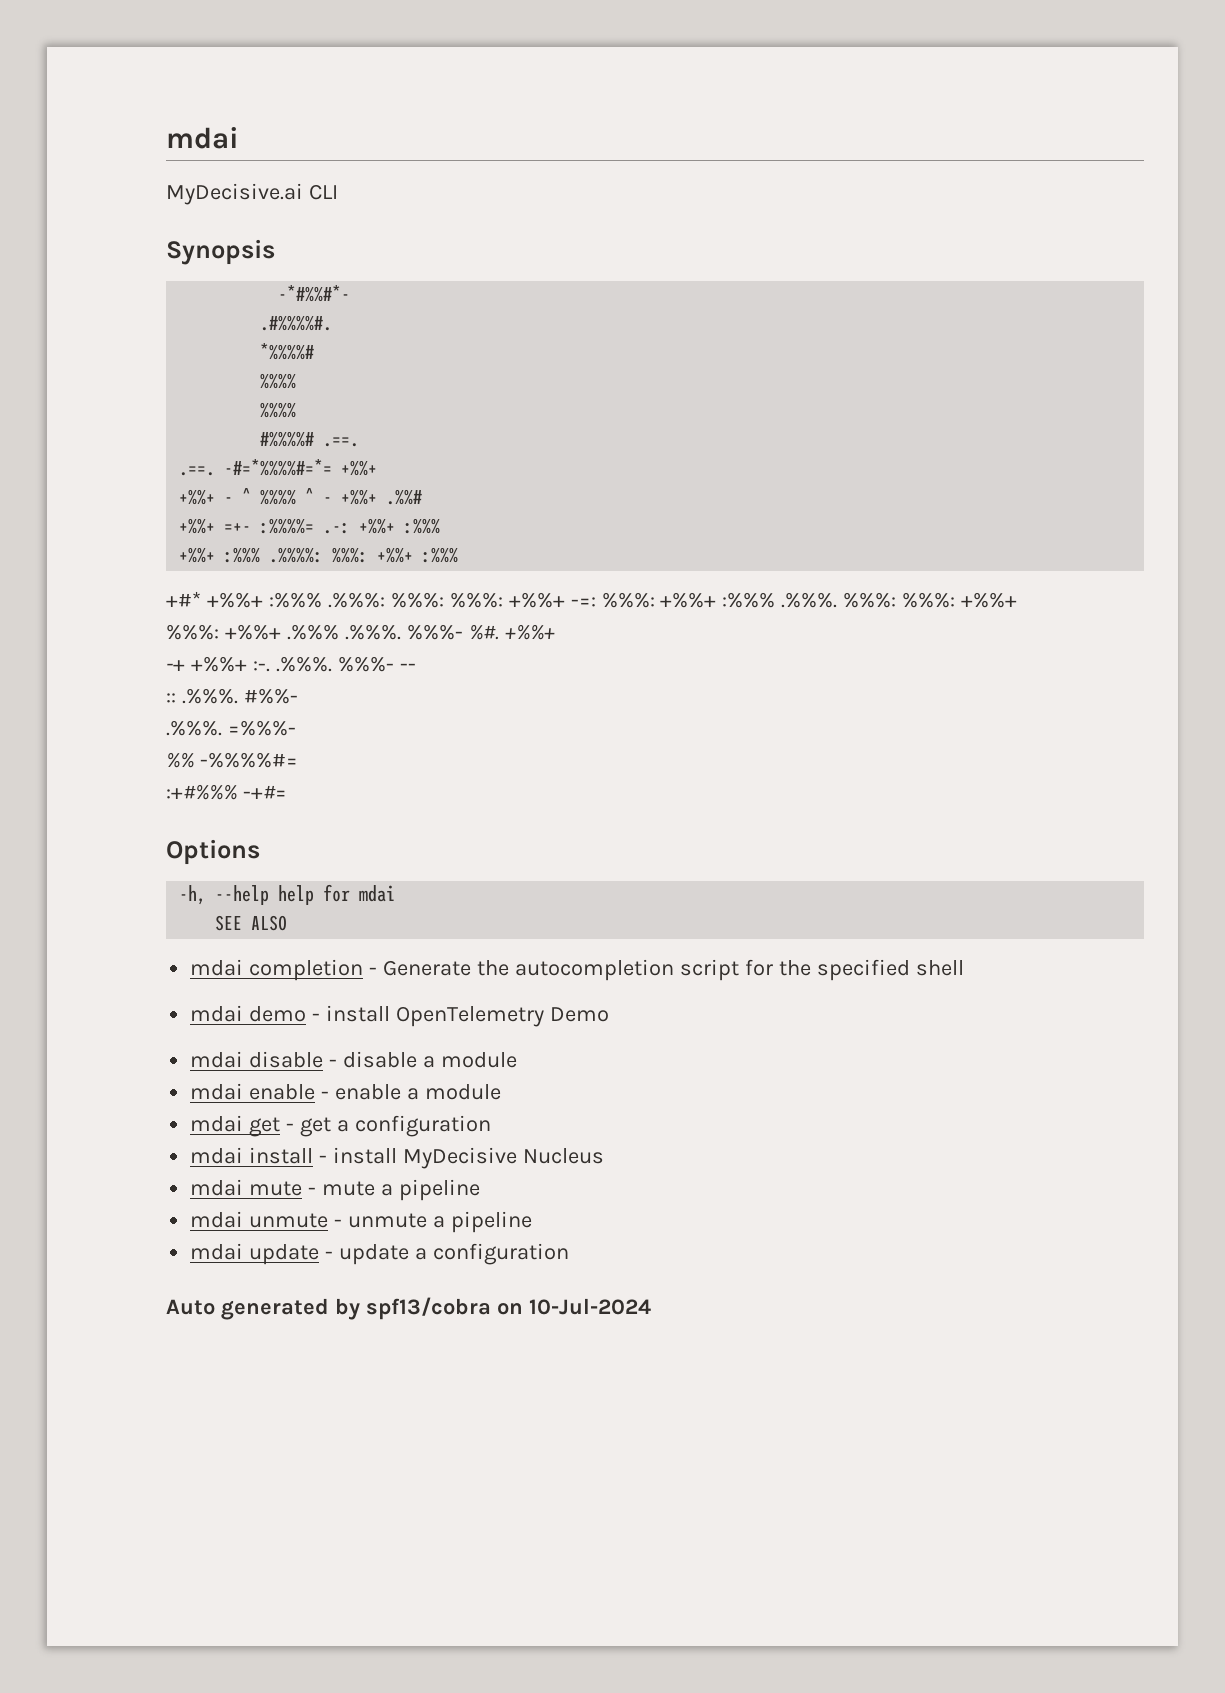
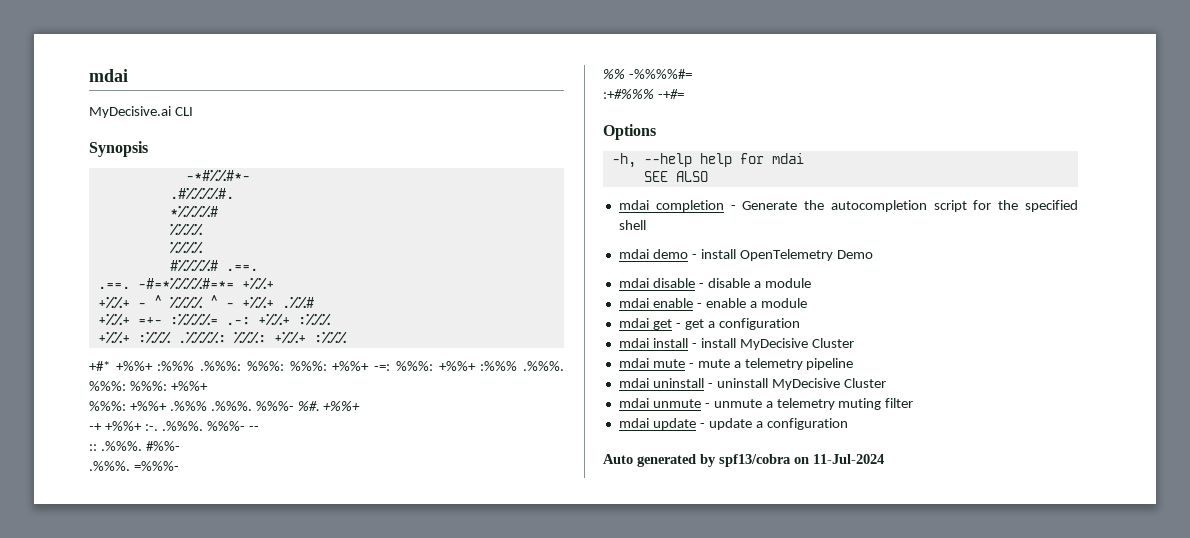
[522,1148,604,1164] Nucleus -> [811,338,854,348] Cluster
[398,1179,480,1201] pipeline -> [744,358,854,370] [618,378,886,390] telemetry pipeline // mdai uninstall - uninstall MyDecisive Cluster
[450,1211,532,1233] pipeline -> [776,398,914,410] telemetry muting filter
[529,1298,651,1315] 10-Jul-2024 -> [813,454,884,464] 11-Jul-2024

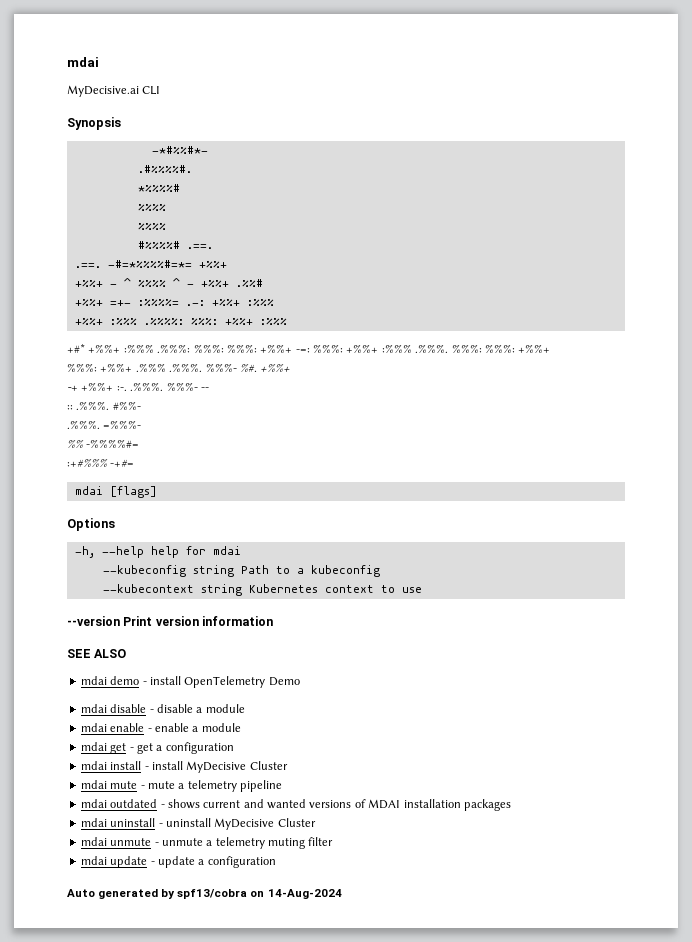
(684, 94) none -> [74,486,157,498] // mdai [flags]
[643,171,708,182] [618,200,1078,212] [618,220,646,230] SEE ALSO // mdai completion - Generate the autocompletion script for the specified shell -> [102,565,380,577] [102,584,422,596] [67,616,274,626] [67,649,127,658] --kubeconfig string Path to a kubeconfig // --kubecontext string Kubernetes context to use // --version Print version information // SEE ALSO
(854, 364) none -> [80,799,511,811] // mdai outdated - shows current and wanted versions of MDAI installation packages
[813,454,884,464] 11-Jul-2024 -> [267,889,342,899] 14-Aug-2024

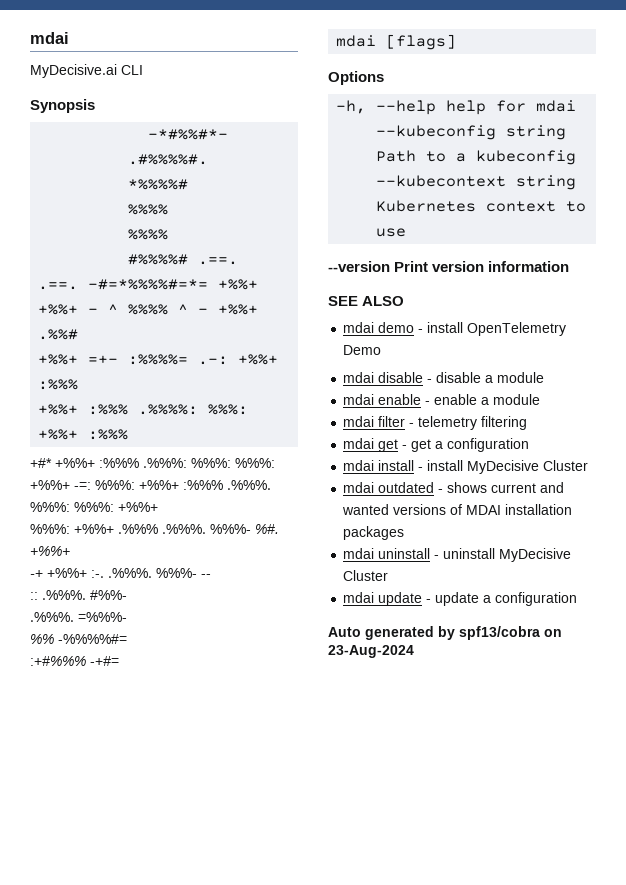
(241, 727) none -> [343,416,528,430] // mdai filter - telemetry filtering
[80,780,282,792] // mdai mute - mute a telemetry pipeline -> (589, 465) none
[80,837,334,849] // mdai unmute - unmute a telemetry muting filter -> (389, 575) none
[267,889,342,899] 14-Aug-2024 -> [328,645,414,658] 23-Aug-2024

